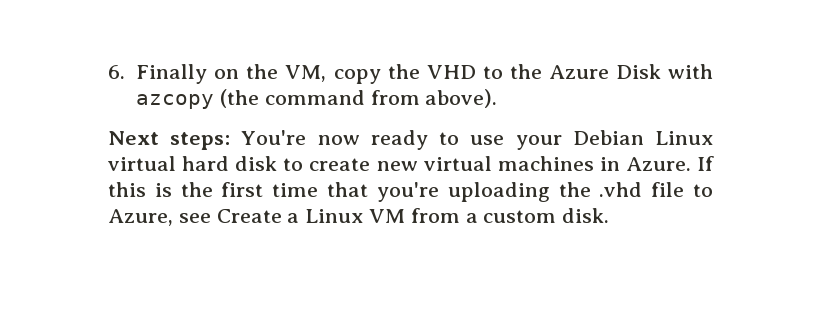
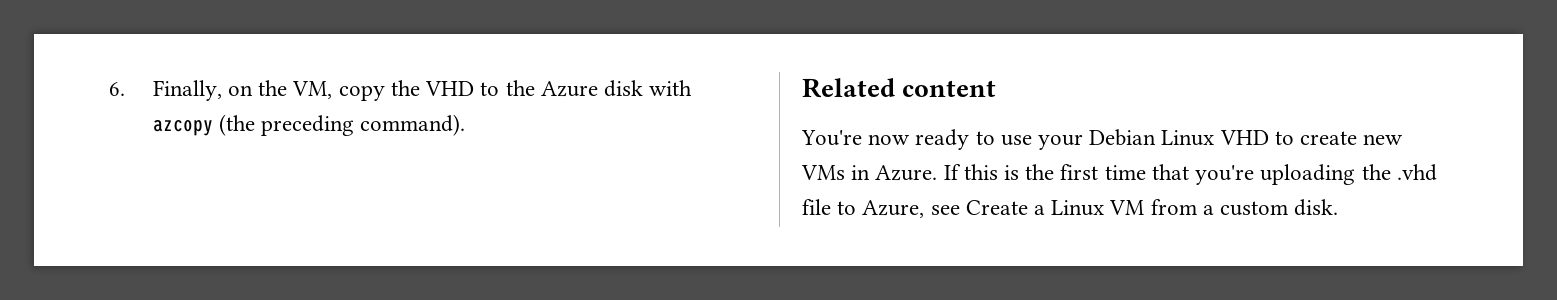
[136,64,208,84] Finally -> [152,80,222,101] Finally,
[615,64,661,79] Disk -> [603,80,643,97] disk
[264,89,498,108] [108,131,231,150] command from above). // Next steps: -> [261,114,466,136] [802,78,997,98] preceding command). // Related content //
[108,156,278,171] virtual hard disk -> [1219,130,1269,145] VHD
[423,156,594,171] virtual machines -> [801,165,845,180] VMs

